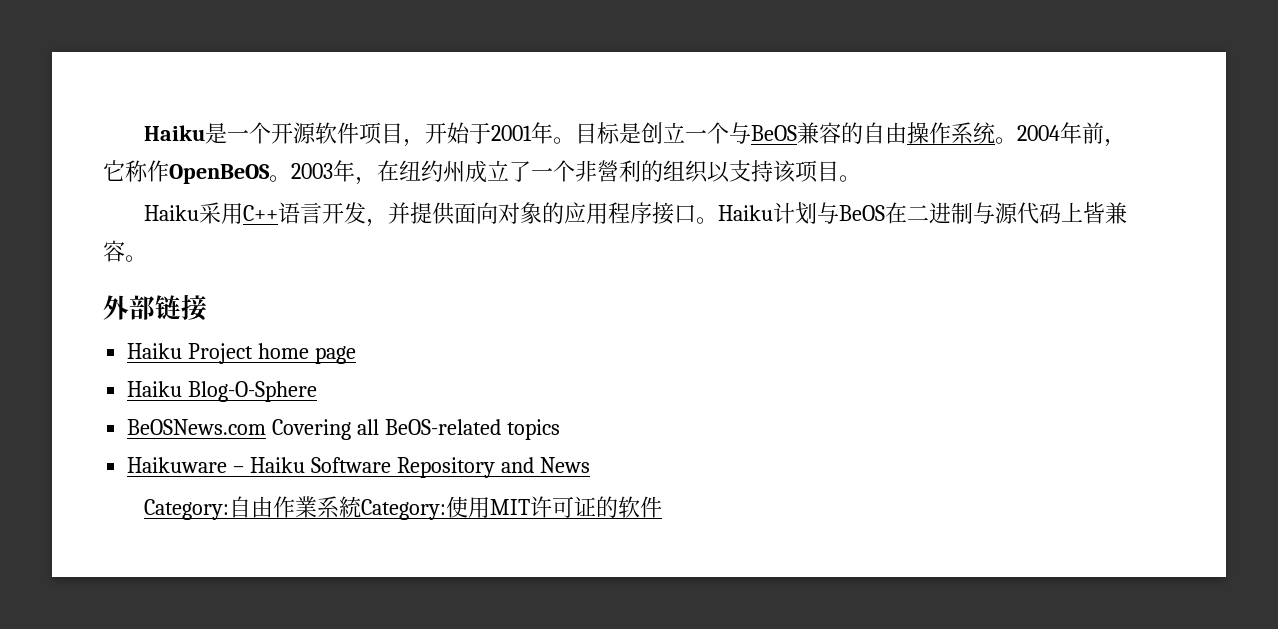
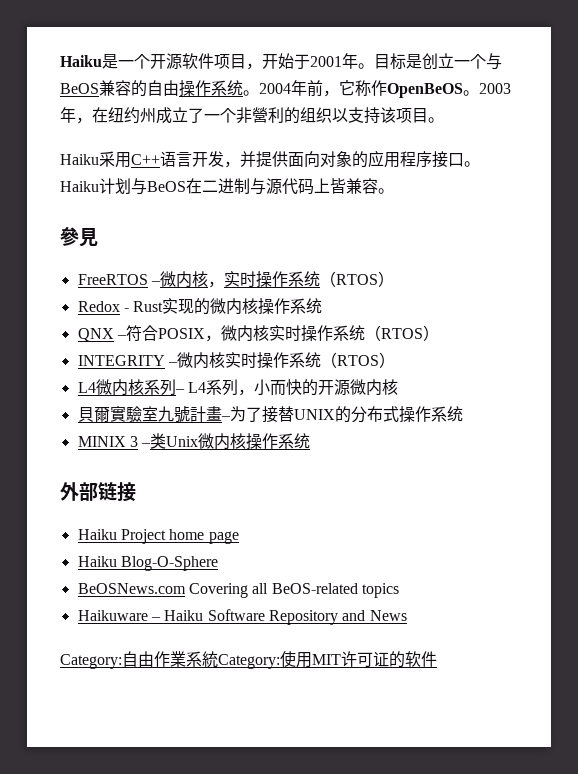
(147, 258) none -> [60,227,98,247] [77,271,394,288] [77,298,323,315] [77,325,439,342] [77,352,395,369] [77,379,398,396] [77,406,463,423] [77,433,311,450] // 參見 // FreeRTOS –微内核，实时操作系统（RTOS） // Redox - Rust实现的微内核操作系统 // QNX –符合POSIX，微内核实时操作系统（RTOS） // INTEGRITY –微内核实时操作系统（RTOS） // L4微内核系列– L4系列，小而快的开源微内核 // 貝爾實驗室九號計畫–为了接替UNIX的分布式操作系统 // MINIX 3 –类Unix微内核操作系统

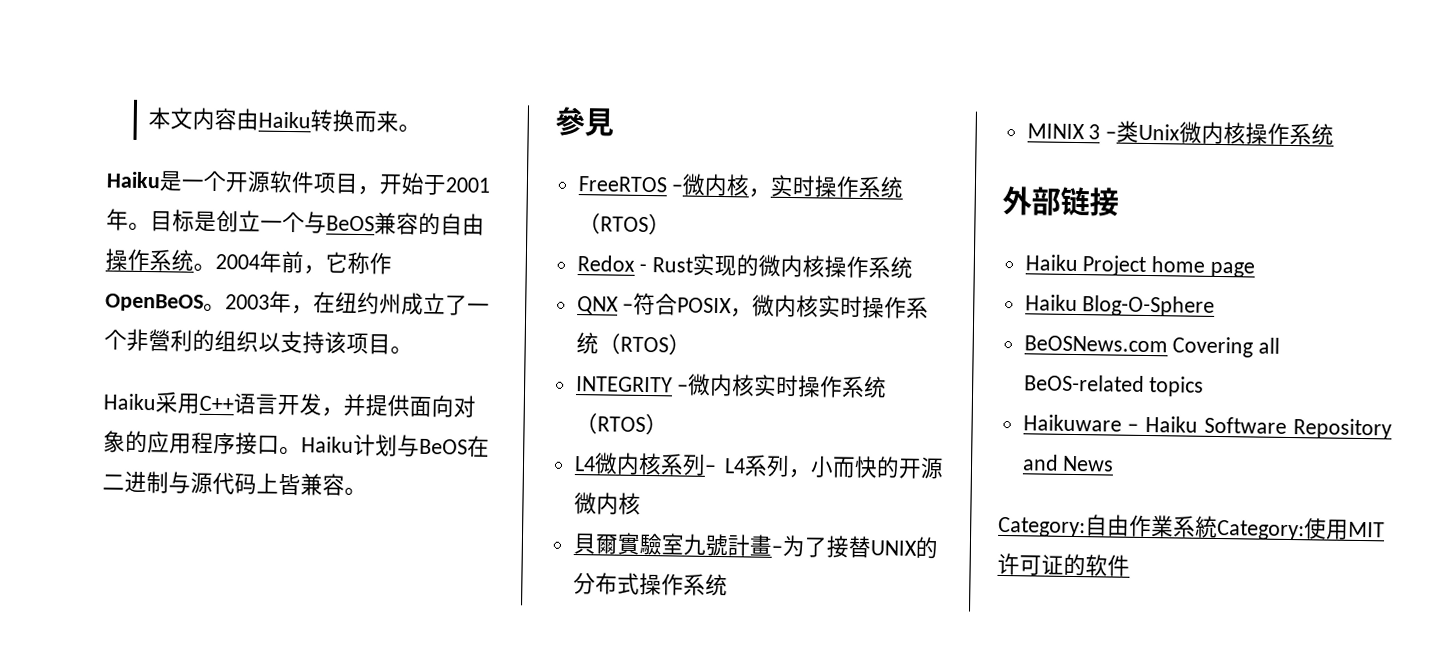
(60, 61) none -> [147,107,421,133] 本文内容由Haiku转换而来。 //

